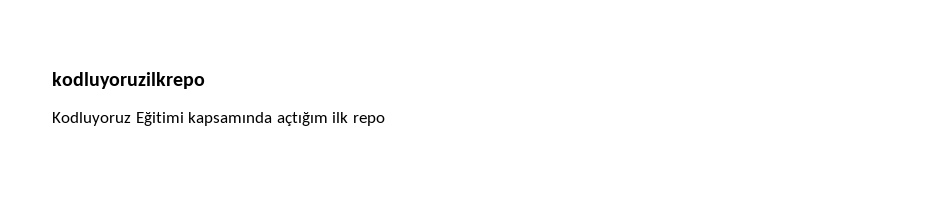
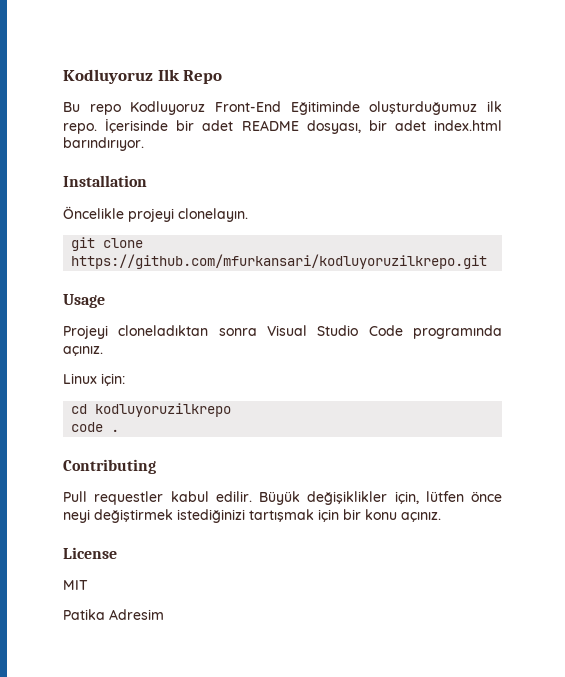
[52,72,205,89] [52,112,385,126] kodluyoruzilkrepo // Kodluyoruz Eğitimi kapsamında açtığım ilk repo -> [63,69,223,84] [63,101,502,115] [63,118,502,134] [63,137,144,151] [63,175,147,187] [63,206,248,222] [71,237,144,251] [71,254,488,269] [63,294,105,308] [63,325,502,339] [63,346,103,356] [63,373,125,386] [71,403,232,417] [71,422,120,432] [63,459,156,474] [63,491,502,505] [63,509,441,523] [63,547,117,559] [63,580,88,590] [63,609,164,620] Kodluyoruz Ilk Repo // Bu repo Kodluyoruz Front-End Eğitiminde oluşturduğumuz ilk repo. İçerisinde bir adet README dosyası, bir adet index.html barındırıyor. // Installation // Öncelikle projeyi clonelayın. // git clone https://github.com/mfurkansari/kodluyoruzilkrepo.git // Usage // Projeyi cloneladıktan sonra Visual Studio Code programında açınız. // Linux için: // cd kodluyoruzilkrepo // code . // Contributing // Pull requestler kabul edilir. Büyük değişiklikler için, lütfen önce neyi değiştirmek istediğinizi tartışmak için bir konu açınız. // License // MIT // Patika Adresim

